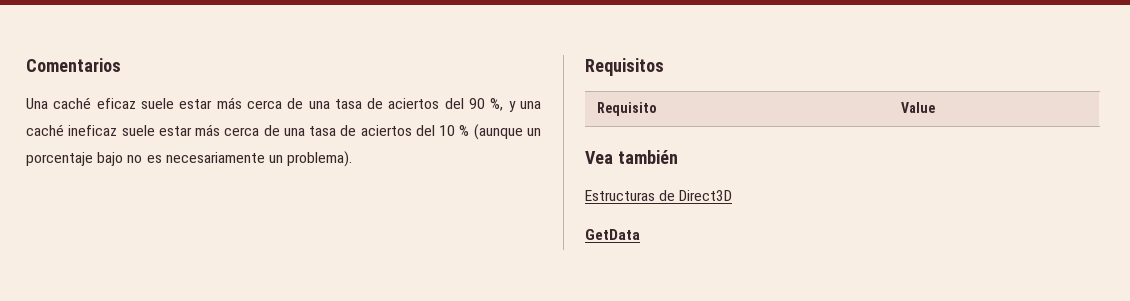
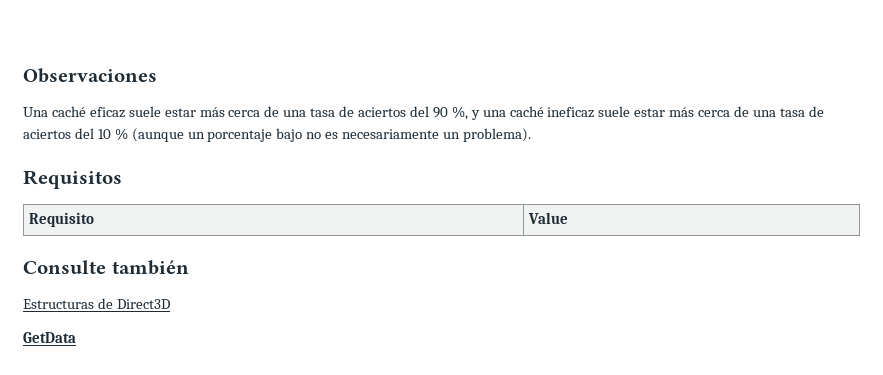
[26,58,121,72] Comentarios -> [23,68,157,83] Observaciones
[585,151,613,164] Vea -> [23,260,106,274] Consulte

